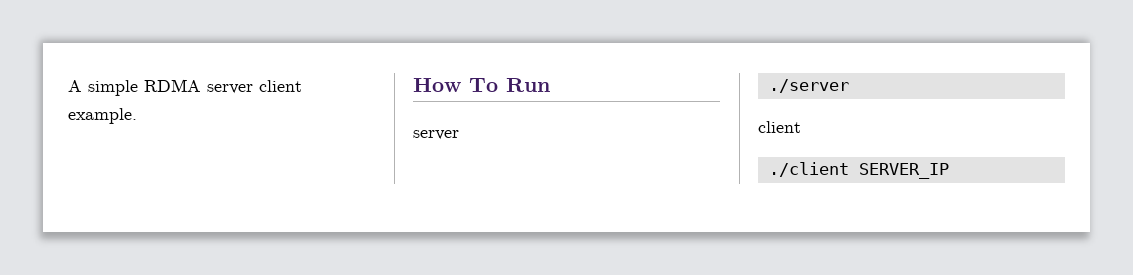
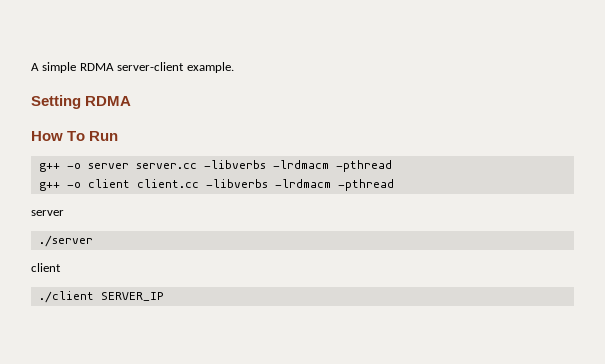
[207,80,302,94] server client -> [117,62,185,71] server-client
(137, 116) none -> [31,95,132,109] // Setting RDMA
(550, 85) none -> [38,160,392,172] [38,179,394,191] // g++ -o server server.cc -libverbs -lrdmacm -pthread // g++ -o client client.cc -libverbs -lrdmacm -pthread

